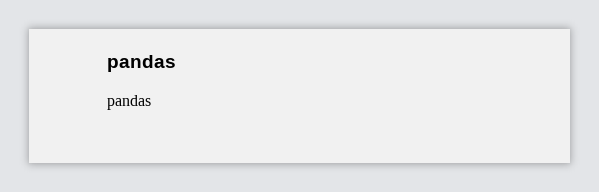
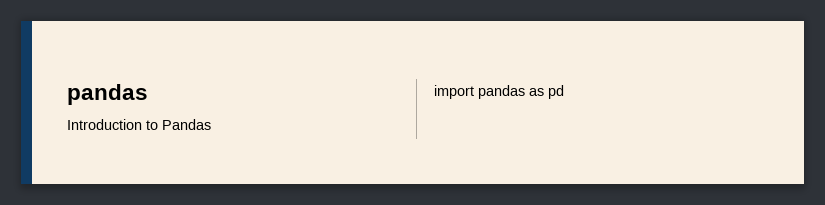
[107,95,151,110] pandas -> [67,119,211,130] [434,85,564,99] Introduction to Pandas // import pandas as pd

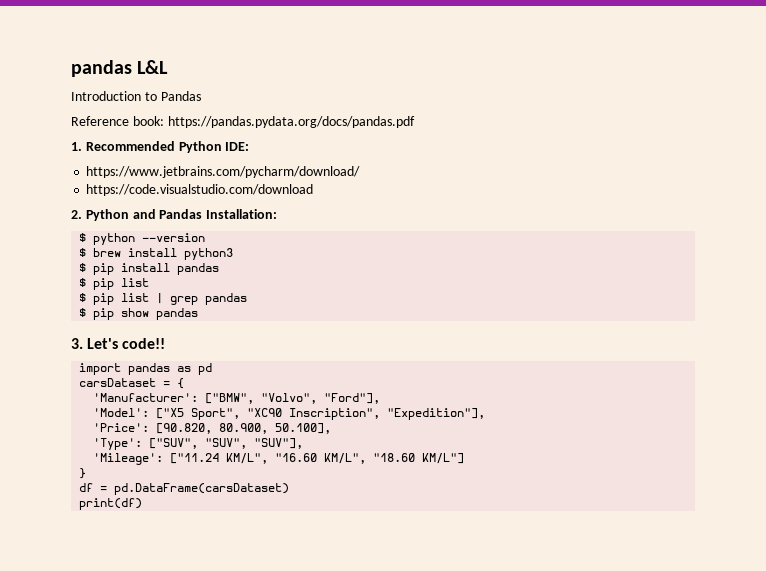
[67,84,148,105] pandas -> [71,60,169,77] pandas L&L
[434,85,564,99] import pandas as pd -> [71,116,415,128] [71,141,250,153] [86,166,361,178] [86,184,314,196] [71,209,278,221] [79,233,206,245] [79,248,234,260] [79,263,220,275] [79,278,150,290] [79,293,248,305] [79,308,199,320] [71,338,166,349] [79,363,213,375] [79,378,185,389] [93,393,381,404] [93,408,486,420] [93,423,332,434] [93,438,304,450] [93,453,465,465] [79,468,87,479] [79,483,290,495] [79,498,143,510] Reference book: https://pandas.pydata.org/docs/pandas.pdf // 1. Recommended Python IDE: // https://www.jetbrains.com/pycharm/download/ // https://code.visualstudio.com/download // 2. Python and Pandas Installation: // $ python --version // $ brew install python3 // $ pip install pandas // $ pip list // $ pip list | grep pandas // $ pip show pandas // 3. Let's code!! // import pandas as pd // carsDataset = { // 'Manufacturer': ["BMW", "Volvo", "Ford"], // 'Model': ["X5 Sport", "XC90 Inscription", "Expedition"], // 'Price': [90.820, 80.900, 50.100], // 'Type': ["SUV", "SUV", "SUV"], // 'Mileage': ["11.24 KM/L", "16.60 KM/L", "18.60 KM/L"] // } // df = pd.DataFrame(carsDataset) // print(df)

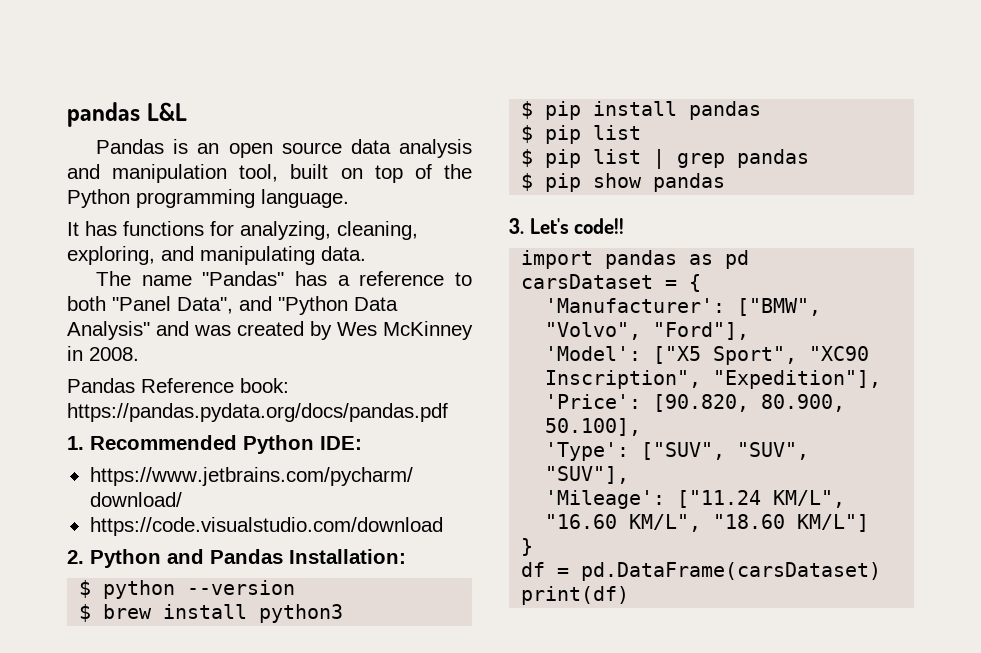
[71,91,201,101] Introduction to Pandas // -> [96,139,472,158] [67,164,473,183] [67,189,349,208] [67,221,418,240] [67,246,366,265] [96,271,472,286] [67,296,398,315] [67,321,473,340] [67,346,139,361] [67,378,135,393] Pandas is an open source data analysis and manipulation tool, built on top of the Python programming language. // It has functions for analyzing, cleaning, exploring, and manipulating data. // The name "Pandas" has a reference to both "Panel Data", and "Python Data Analysis" and was created by Wes McKinney in 2008. // Pandas

